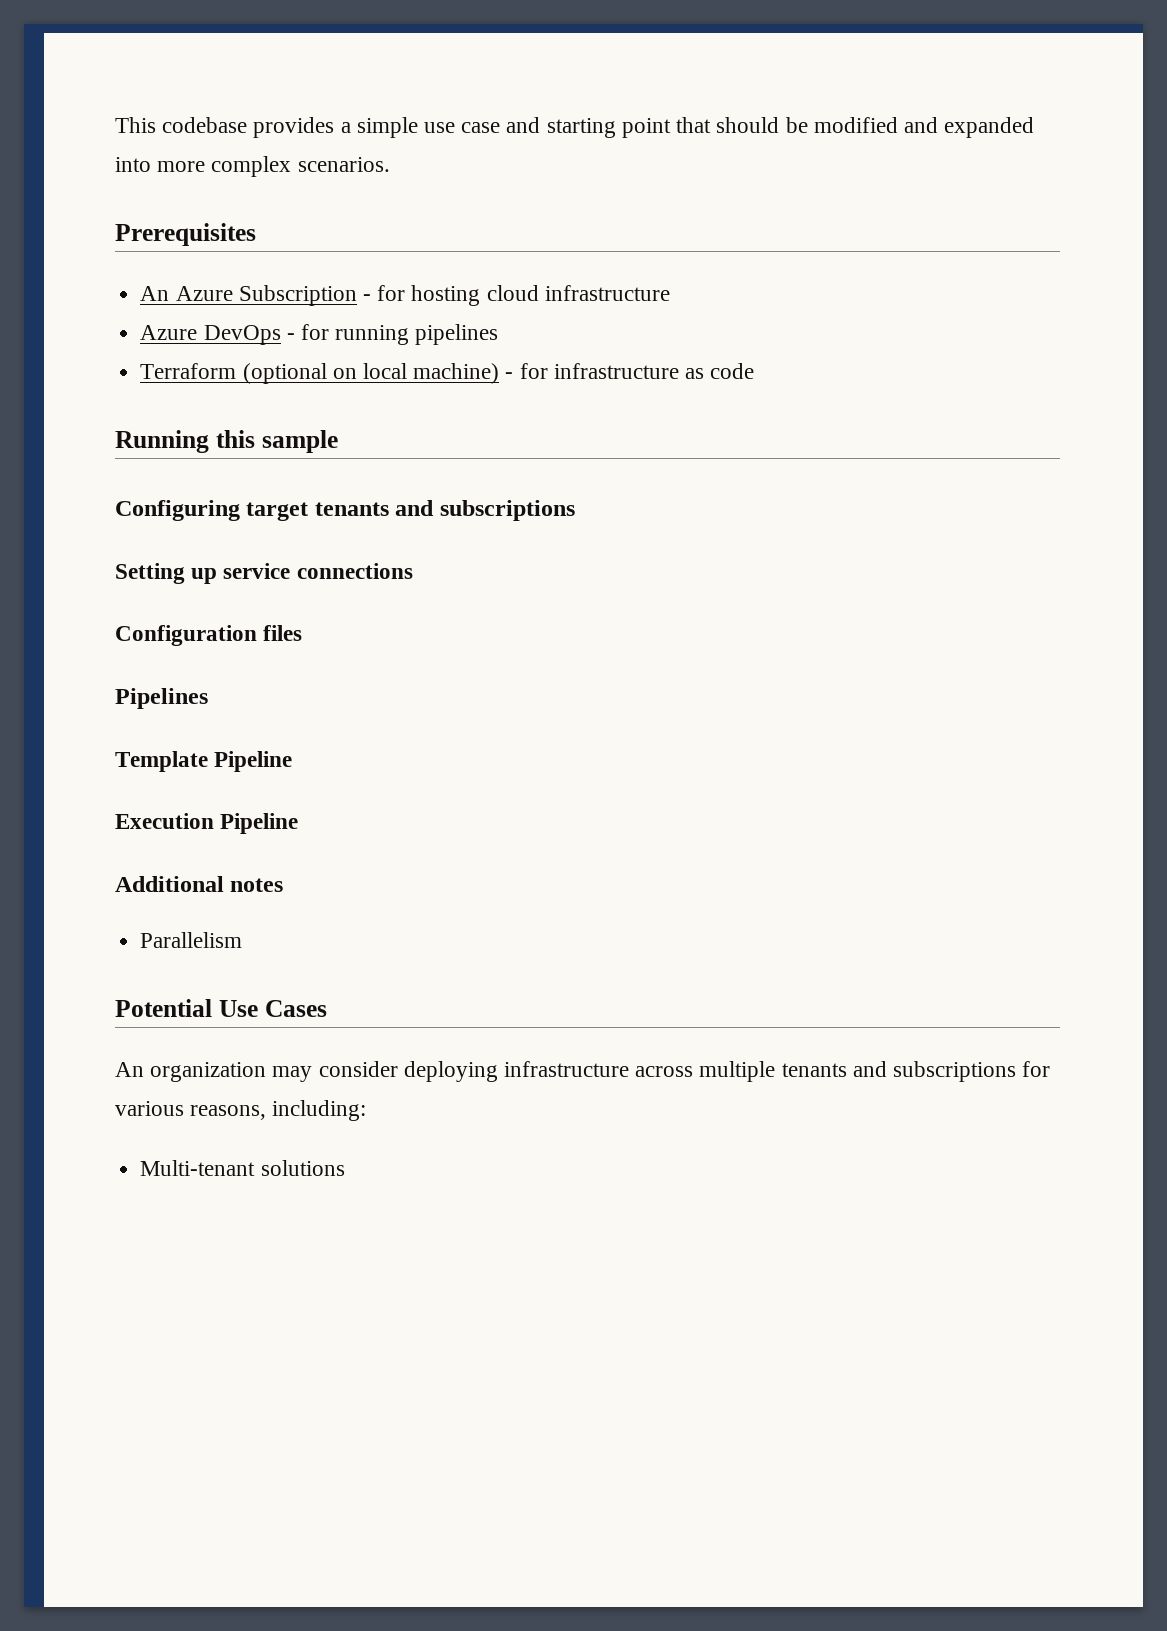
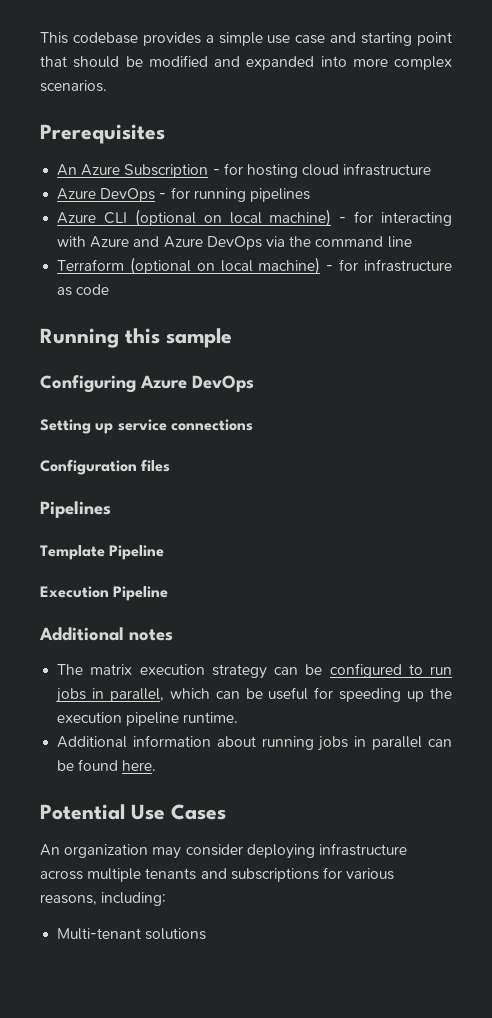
(499, 334) none -> [57,209,452,227] [57,236,412,250] // Azure CLI (optional on local machine) - for interacting with Azure and Azure DevOps via the command line
[246,500,575,521] target tenants and subscriptions -> [140,375,254,392] Azure DevOps
[140,932,243,948] Parallelism -> [57,663,452,679] [56,687,452,703] [57,712,239,726] [57,735,453,751] [57,759,157,771] The matrix execution strategy can be configured to run jobs in parallel, which can be useful for speeding up the execution pipeline runtime. // Additional information about running jobs in parallel can be found here.

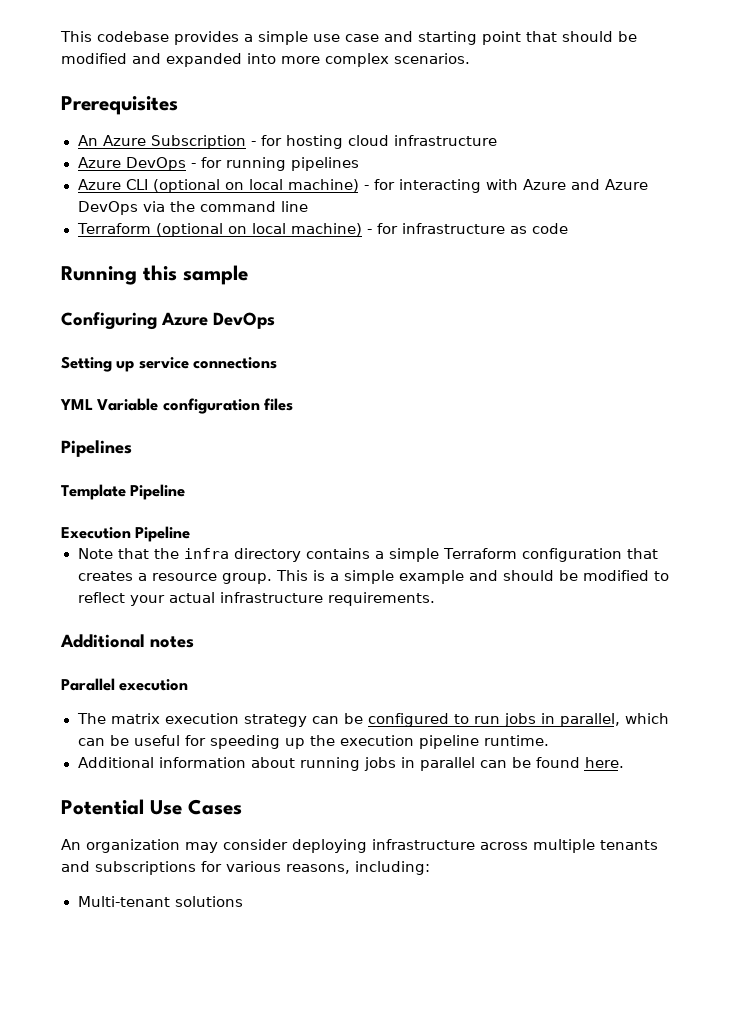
[40,459,137,475] Configuration -> [60,398,260,414] YML Variable configuration
(169, 593) none -> [77,548,659,562] [77,570,669,584] [77,592,435,606] // Note that the infra directory contains a simple Terraform configuration that creates a resource group. This is a simple example and should be modified to reflect your actual infrastructure requirements.
(173, 635) none -> [61,678,189,691] // Parallel execution

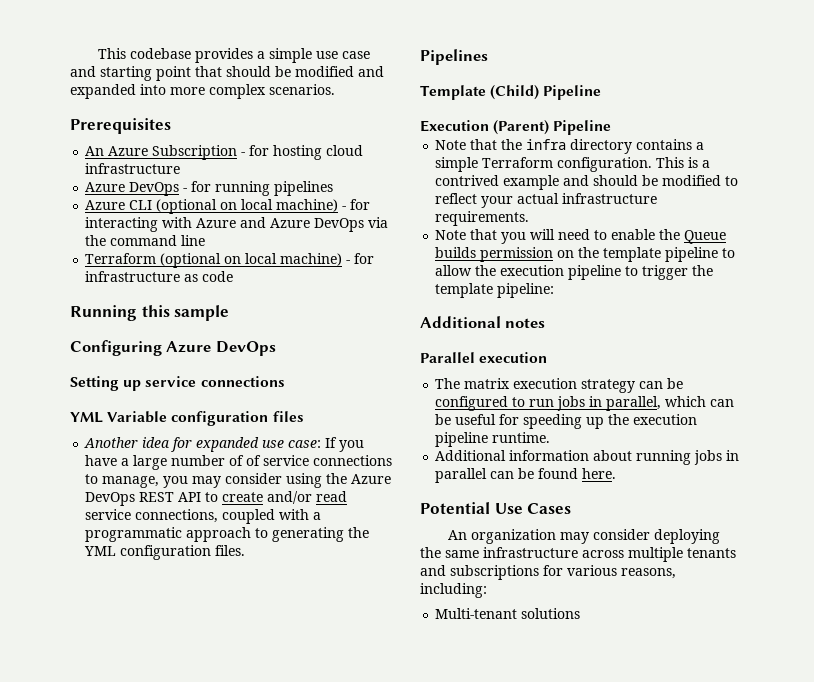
(294, 404) none -> [84,437,365,452] [85,455,393,470] [85,473,392,488] [85,491,348,506] [85,509,322,524] [85,527,370,542] [84,545,246,560] // Another idea for expanded use case: If you have a large number of of service connections to manage, you may consider using the Azure DevOps REST API to create and/or read service connections, coupled with a programmatic approach to generating the YML configuration files.
(126, 492) none -> [490,85,540,100] (Child)
(131, 533) none -> [493,120,550,135] (Parent)
[522,548,659,562] [77,571,272,584] configuration that creates a resource group. -> [557,157,653,172] configuration.
[343,570,394,584] simple -> [435,175,500,186] contrived
(435, 599) none -> [435,229,727,244] [435,247,736,262] [435,265,714,280] [435,283,555,298] // Note that you will need to enable the Queue builds permission on the template pipeline to allow the execution pipeline to trigger the template pipeline:
(367, 846) none -> [420,547,479,558] the same

